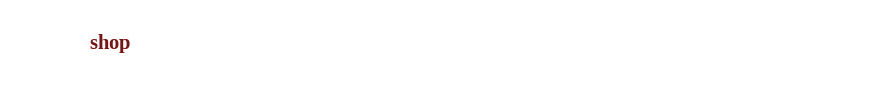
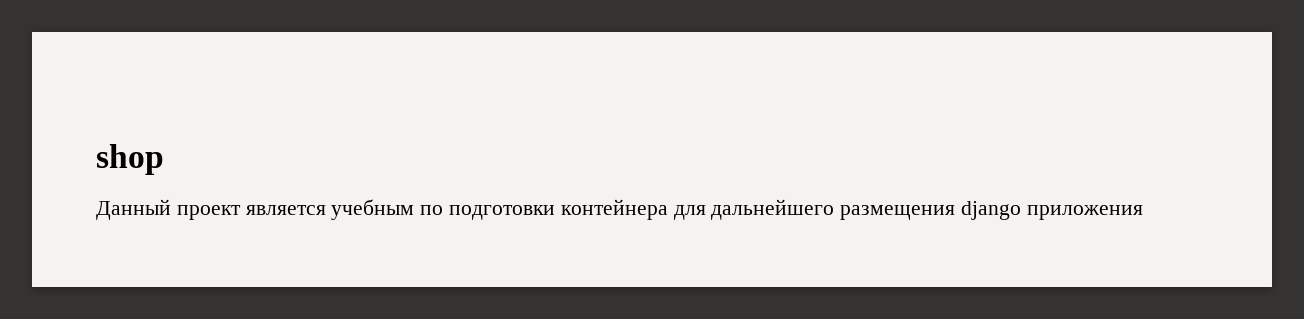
(130, 43) none -> [96,199,1143,220] // Данный проект является учебным по подготовки контейнера для дальнейшего размещения django приложения

